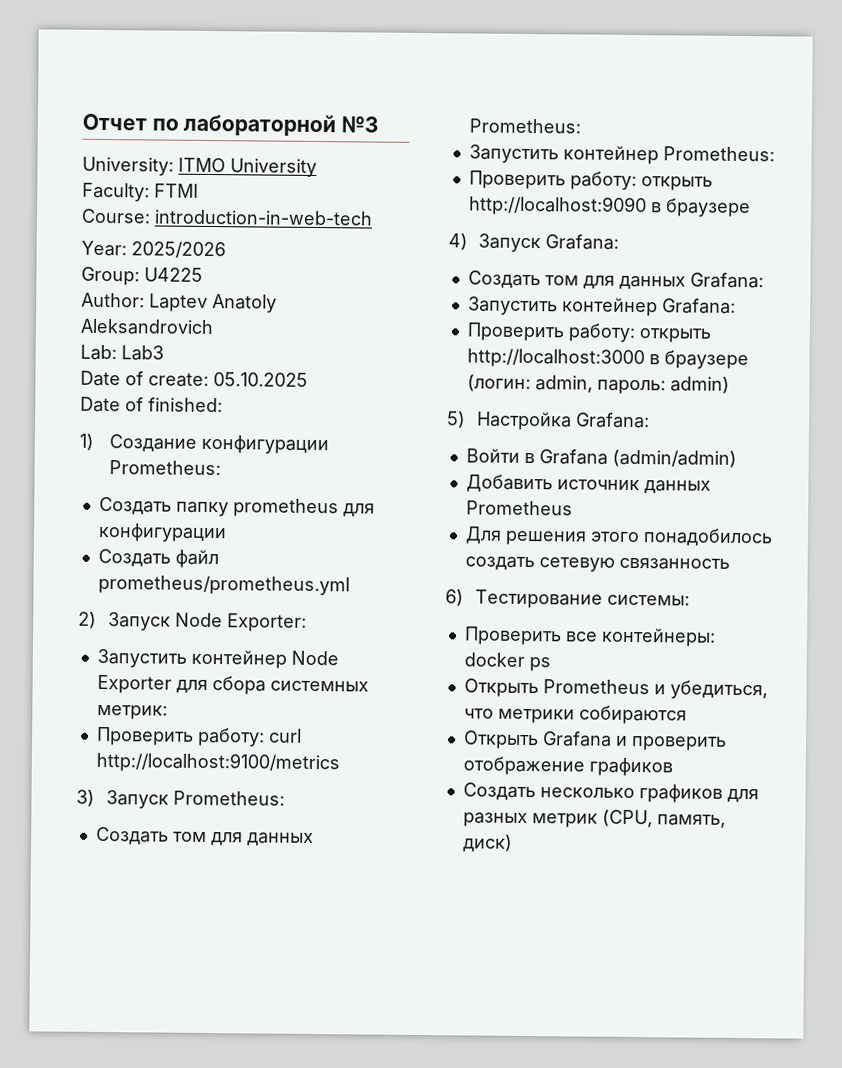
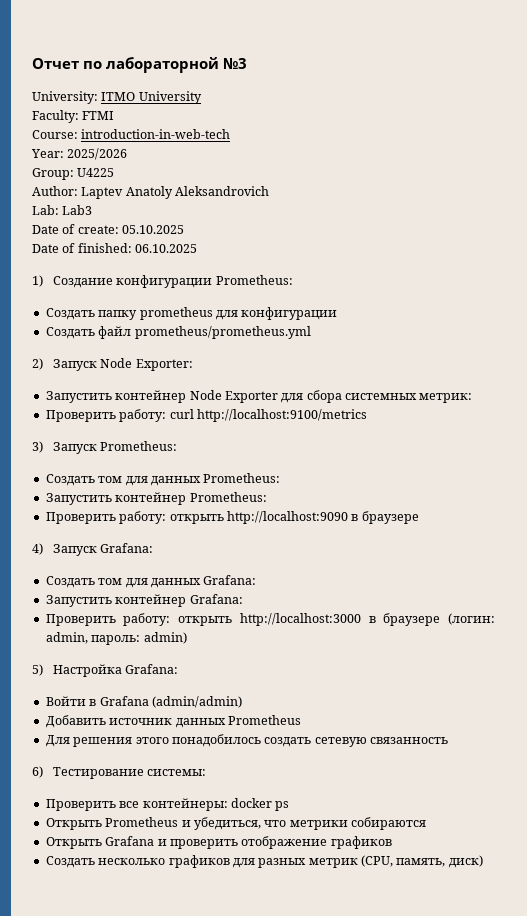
(223, 405) none -> [135,244,198,253] 06.10.2025

